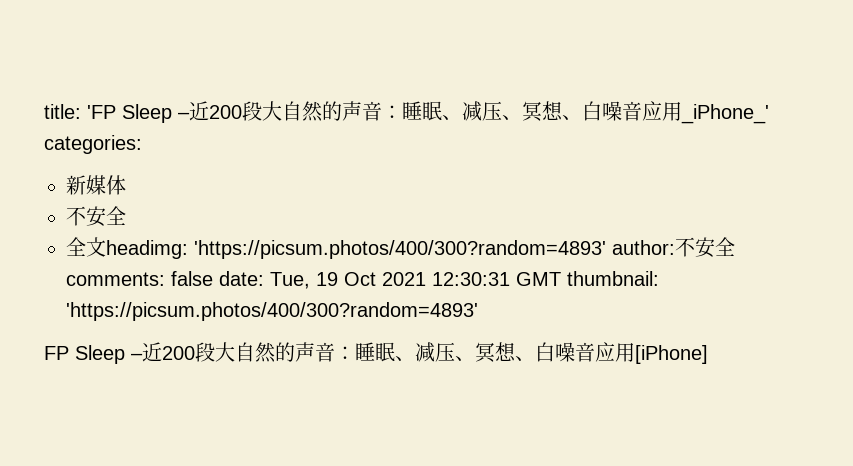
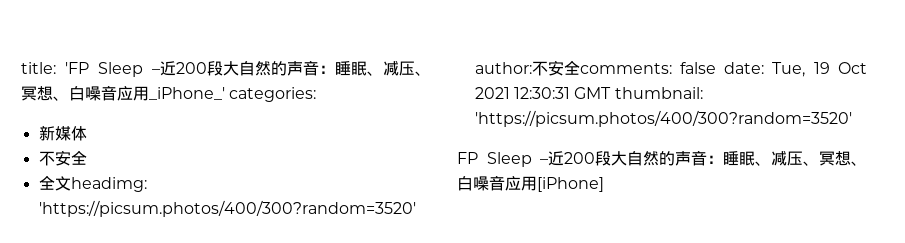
[194,240,606,259] 'https://picsum.photos/400/300?random=4893' -> [38,200,416,217] 'https://picsum.photos/400/300?random=3520'
[66,302,478,321] 'https://picsum.photos/400/300?random=4893' -> [474,110,852,127] 'https://picsum.photos/400/300?random=3520'

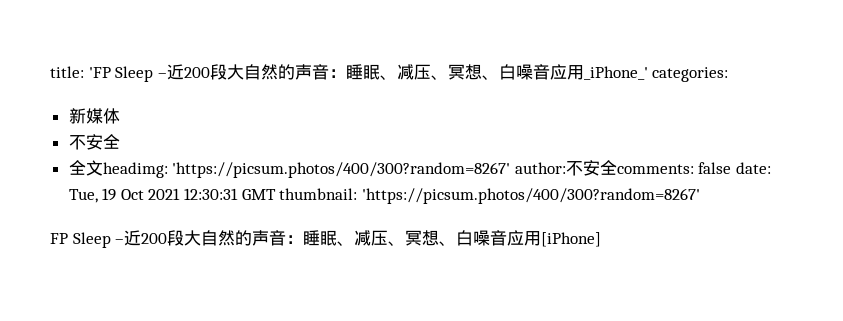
[38,200,416,217] 'https://picsum.photos/400/300?random=3520' -> [172,162,511,178] 'https://picsum.photos/400/300?random=8267'
[474,110,852,127] 'https://picsum.photos/400/300?random=3520' -> [361,188,700,204] 'https://picsum.photos/400/300?random=8267'

